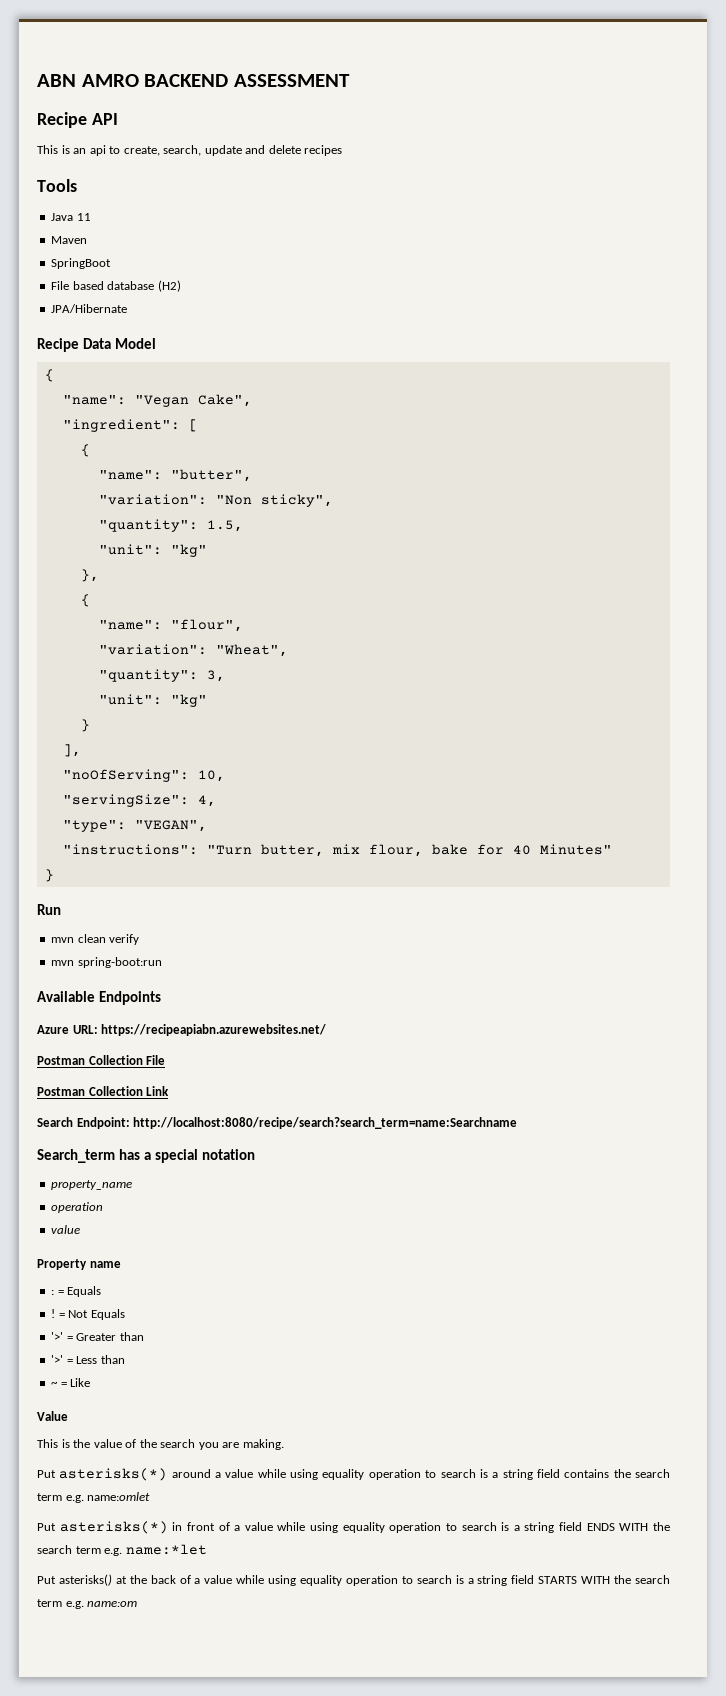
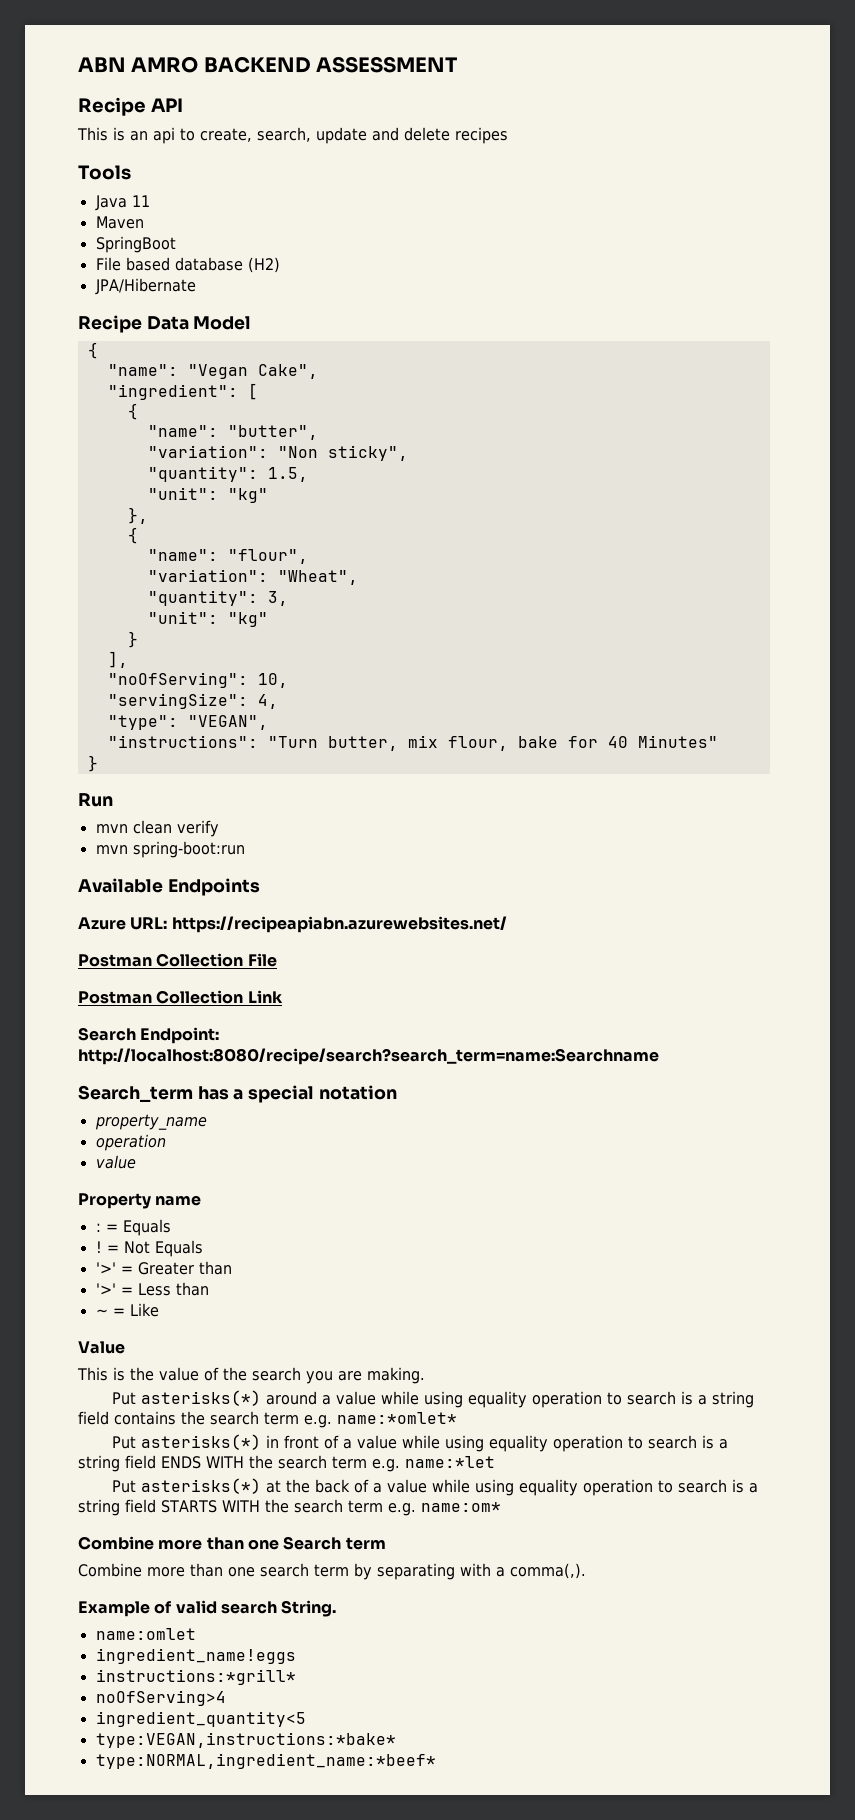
[87,1492,151,1501] name:omlet -> [337,1412,457,1424] name:*omlet*
[58,1574,112,1586] asterisks() -> [140,1478,261,1494] asterisks(*)
[87,1601,138,1607] name:om -> [420,1502,501,1512] [78,1536,386,1550] [78,1563,586,1580] [78,1600,337,1617] [95,1628,196,1640] [95,1648,296,1664] [95,1669,296,1685] [95,1690,226,1706] [95,1711,306,1727] [95,1732,396,1748] [95,1753,436,1769] name:om* // Combine more than one Search term // Combine more than one search term by separating with a comma(,). // Example of valid search String. // name:omlet // ingredient_name!eggs // instructions:*grill* // noOfServing>4 // ingredient_quantity<5 // type:VEGAN,instructions:*bake* // type:NORMAL,ingredient_name:*beef*

